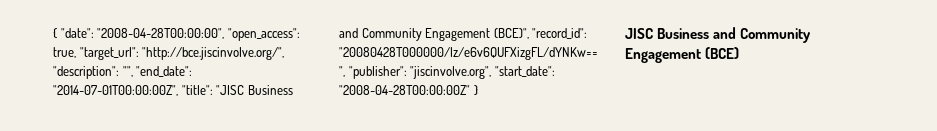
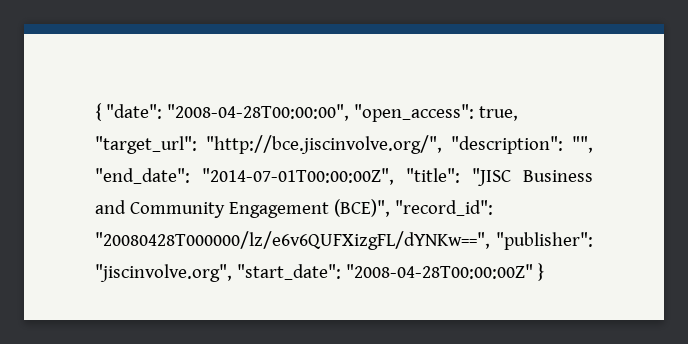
[625,27,812,43] [625,47,740,63] // JISC Business and Community Engagement (BCE) -> (544, 272) none

